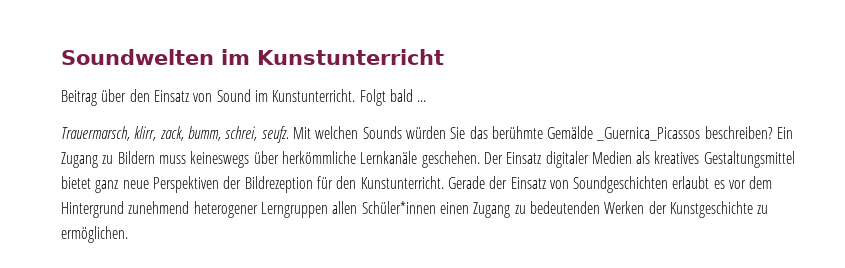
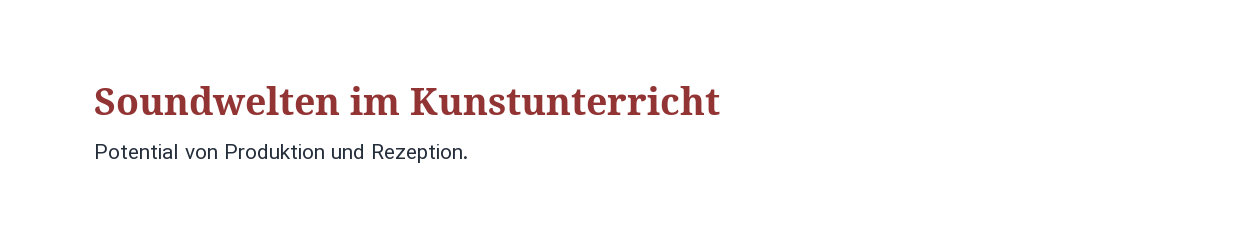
[61,89,427,106] [61,126,794,143] [61,151,795,168] [61,176,773,193] [61,201,769,218] [61,226,128,243] Beitrag über den Einsatz von Sound im Kunstunterricht. Folgt bald ... // Trauermarsch, klirr, zack, bumm, schrei, seufz. Mit welchen Sounds würden Sie das berühmte Gemälde _Guernica_Picassos beschreiben? Ein Zugang zu Bildern muss keineswegs über herkömmliche Lernkanäle geschehen. Der Einsatz digitaler Medien als kreatives Gestaltungsmittel bietet ganz neue Perspektiven der Bildrezeption für den Kunstunterricht. Gerade der Einsatz von Soundgeschichten erlaubt es vor dem Hintergrund zunehmend heterogener Lerngruppen allen Schüler*innen einen Zugang zu bedeutenden Werken der Kunstgeschichte zu ermöglichen. -> [94,144,468,163] Potential von Produktion und Rezeption.

